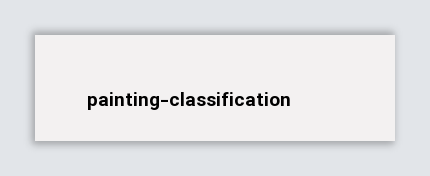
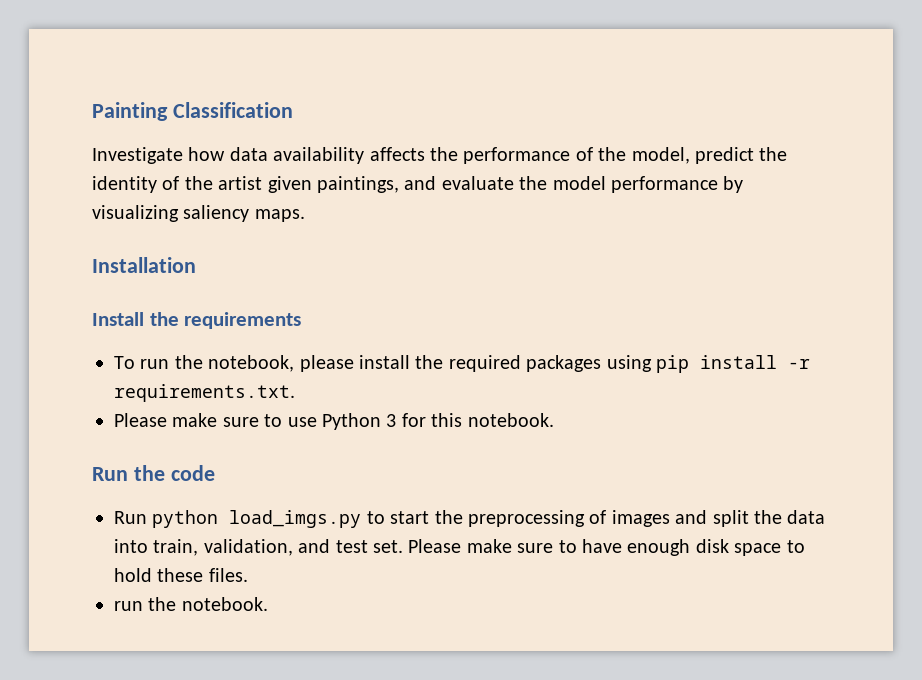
[87,92,291,110] painting-classification -> [92,102,293,121] [92,147,788,164] [92,176,744,193] [92,205,305,222] [92,257,196,273] [92,312,302,329] [114,355,810,373] [114,384,295,402] [114,413,554,430] [92,465,215,481] [114,510,826,528] [114,539,805,556] [114,568,248,582] [114,597,268,611] Painting Classification // Investigate how data availability affects the performance of the model, predict the identity of the artist given paintings, and evaluate the model performance by visualizing saliency maps. // Installation // Install the requirements // To run the notebook, please install the required packages using pip install -r requirements.txt. // Please make sure to use Python 3 for this notebook. // Run the code // Run python load_imgs.py to start the preprocessing of images and split the data into train, validation, and test set. Please make sure to have enough disk space to hold these files. // run the notebook.

